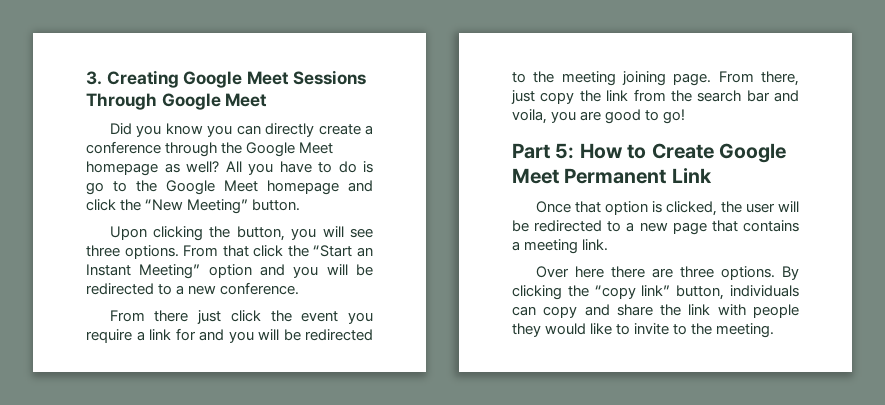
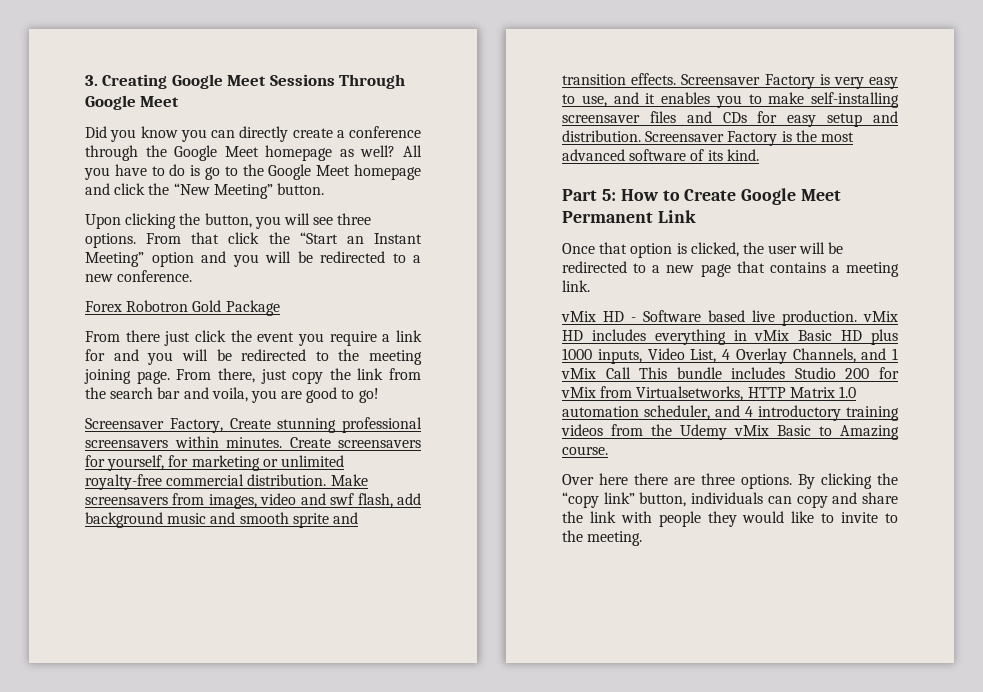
(300, 288) none -> [85,300,280,316] // Forex Robotron Gold Package
(686, 116) none -> [85,417,422,433] [85,436,421,448] [85,455,344,471] [85,474,368,490] [85,493,421,509] [85,512,358,528] [562,73,898,89] [562,92,899,108] [562,111,898,127] [562,130,854,146] [562,149,759,161] // Screensaver Factory, Create stunning professional screensavers within minutes. Create screensavers for yourself, for marketing or unlimited royalty-free commercial distribution. Make screensavers from images, video and swf flash, add background music and smooth sprite and transition effects. Screensaver Factory is very easy to use, and it enables you to make self-installing screensaver files and CDs for easy setup and distribution. Screensaver Factory is the most advanced software of its kind.
(609, 245) none -> [561,310,898,326] [562,329,898,345] [562,348,898,364] [561,367,899,379] [561,386,856,401] [562,405,899,421] [561,424,899,440] [562,446,608,455] // vMix HD - Software based live production. vMix HD includes everything in vMix Basic HD plus 1000 inputs, Video List, 4 Overlay Channels, and 1 vMix Call This bundle includes Studio 200 for vMix from Virtualsetworks, HTTP Matrix 1.0 automation scheduler, and 4 introductory training videos from the Udemy vMix Basic to Amazing course.

